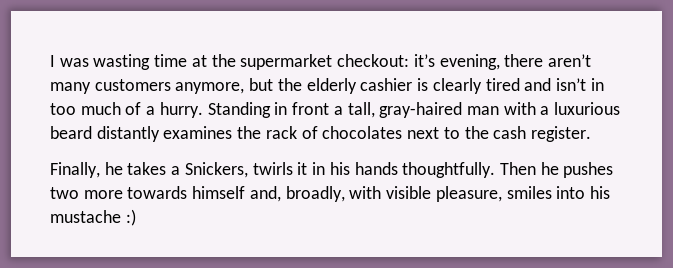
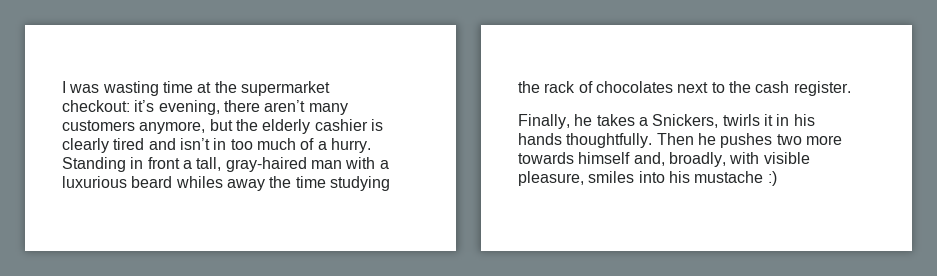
[96,126,233,142] distantly examines -> [175,176,390,191] whiles away the time studying

